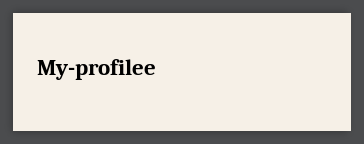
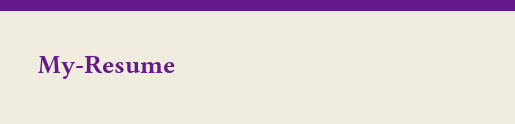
[37,59,156,80] My-profilee -> [38,55,175,79] My-Resume

